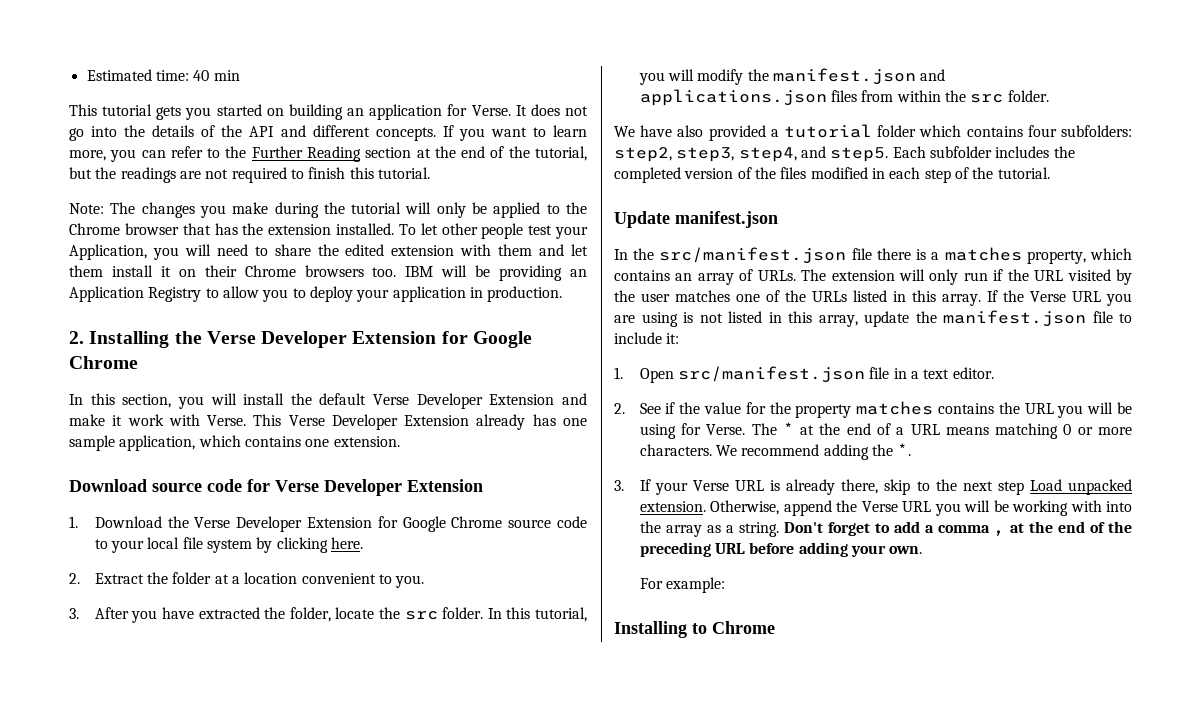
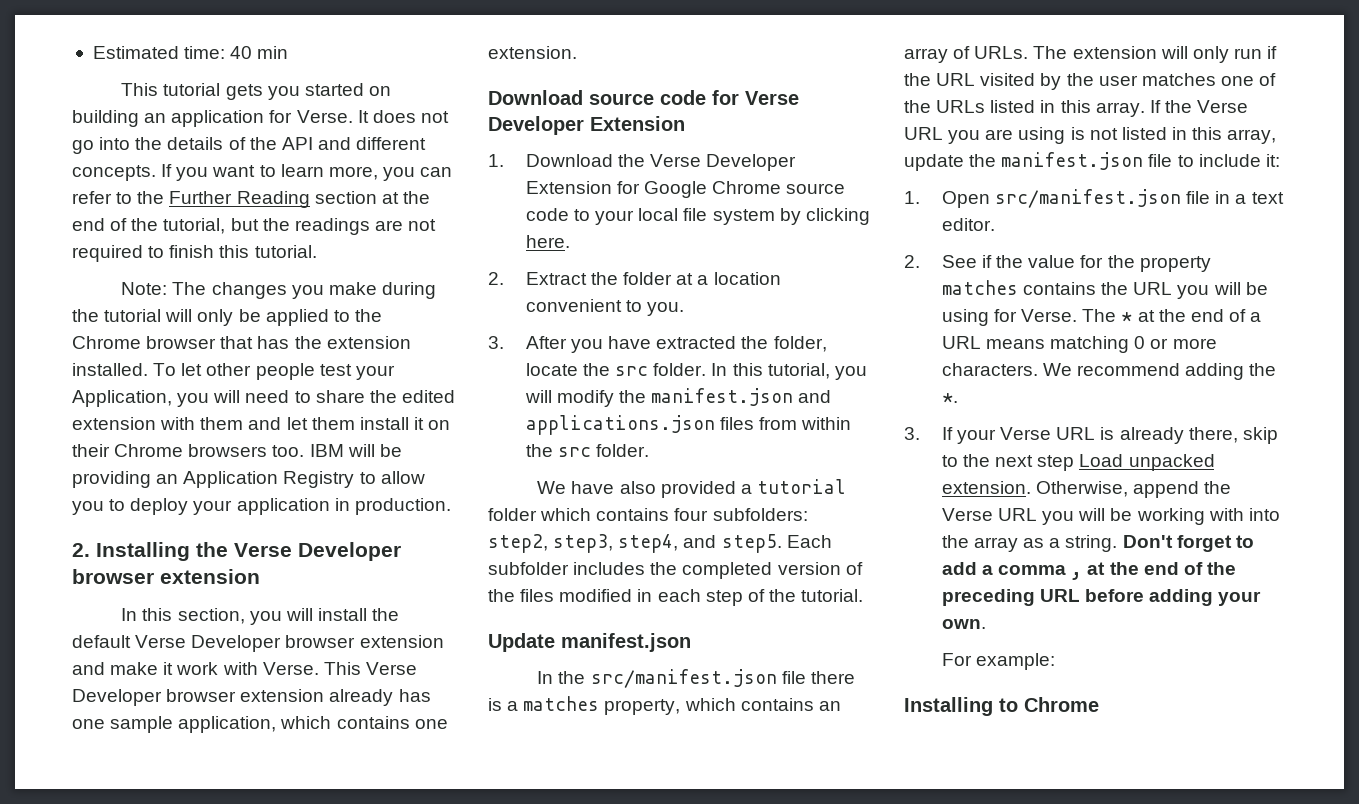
[352,331,532,348] [69,356,138,369] Extension for Google Chrome -> [72,569,260,584] browser extension
[489,394,555,405] Extension -> [285,635,444,648] browser extension
[404,415,470,426] Extension -> [166,689,325,702] browser extension

